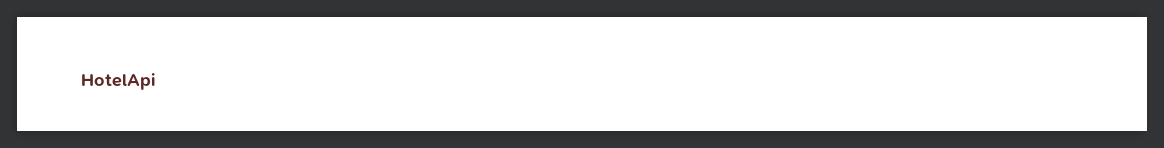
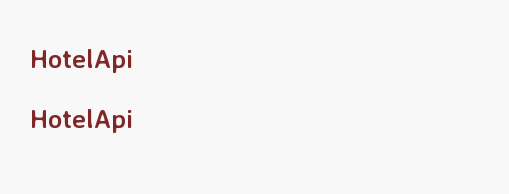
[81,73,155,90] HotelApi -> [30,49,133,73] [30,109,133,133] HotelApi // HotelApi

